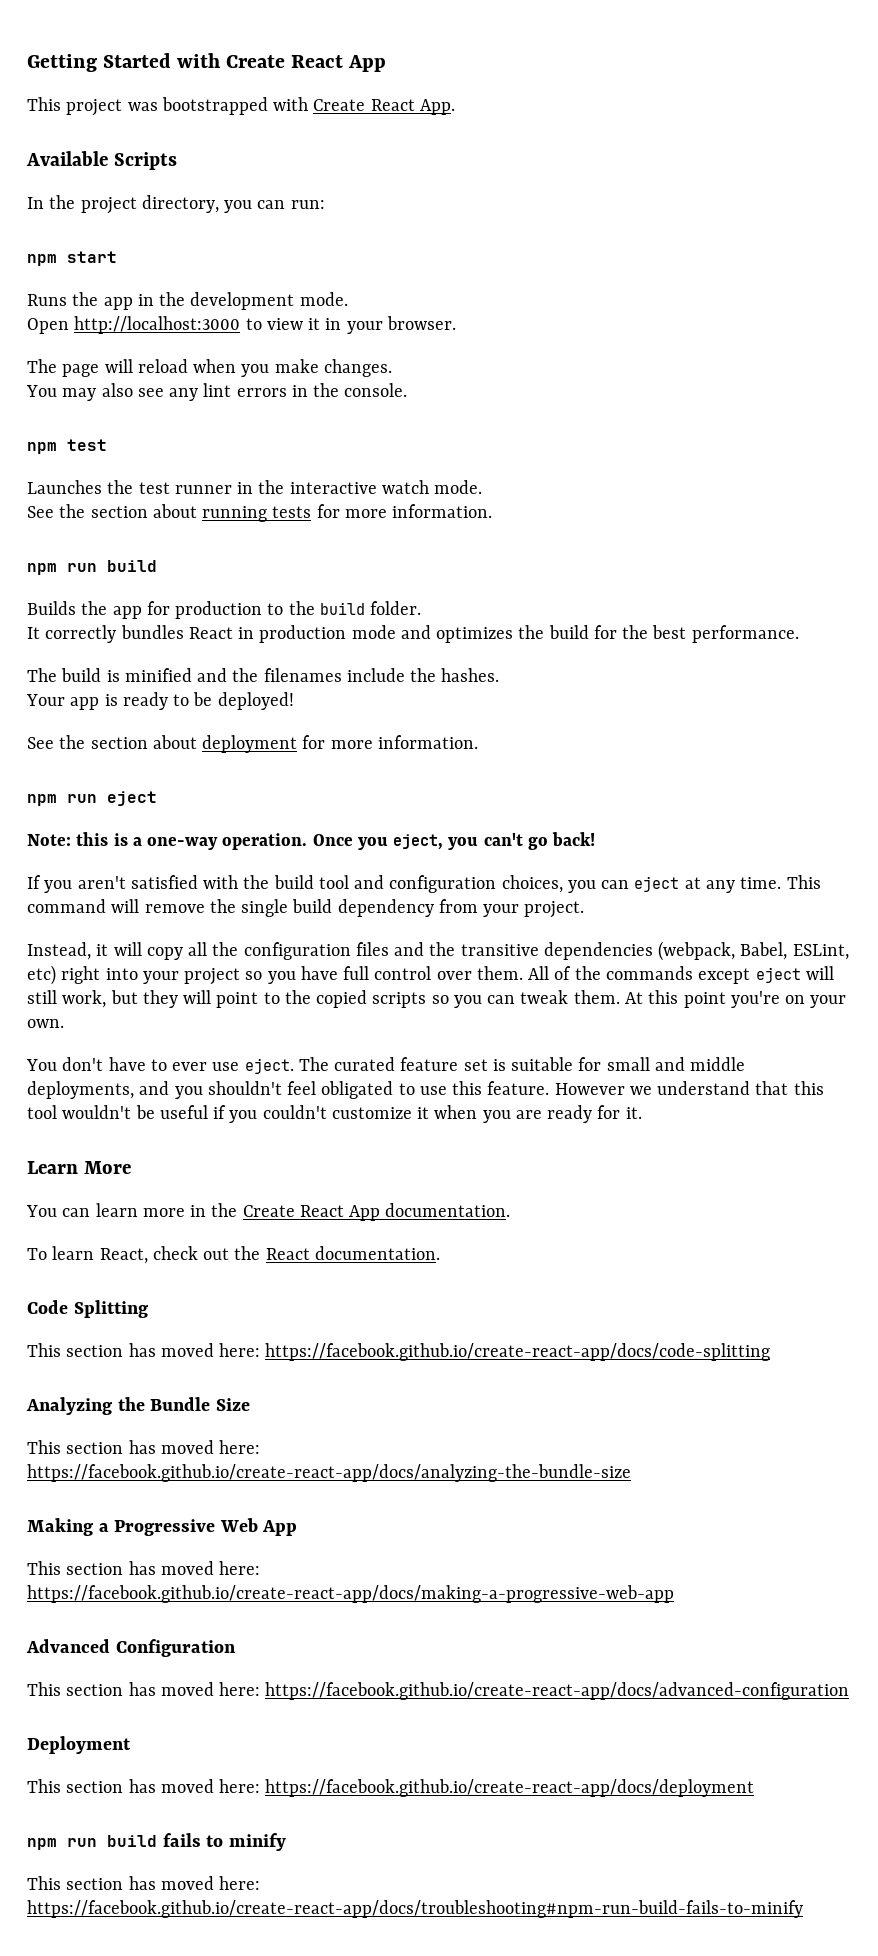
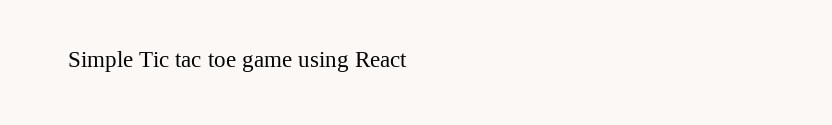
[27,53,387,72] [27,97,455,116] [26,151,177,170] [27,195,325,214] [27,251,117,266] [27,292,348,310] [27,316,456,334] [27,359,392,377] [26,383,408,401] [27,439,107,454] [27,480,483,494] [27,504,493,522] [27,560,157,575] [27,601,422,619] [27,625,799,643] [27,668,500,682] [26,692,294,710] [27,735,478,753] [27,791,157,806] [27,832,596,850] [27,875,821,893] [27,899,585,918] [27,941,849,961] [27,965,834,985] [27,990,847,1008] [27,1019,64,1028] [26,1057,746,1074] [27,1081,824,1099] [27,1105,642,1123] [27,1161,131,1174] [26,1203,511,1221] [27,1246,440,1264] [27,1300,148,1318] [27,1343,771,1361] [26,1397,250,1415] [27,1440,261,1454] [27,1464,631,1482] [27,1518,298,1536] [27,1561,261,1575] [27,1585,674,1603] [26,1639,236,1657] [27,1682,850,1700] [27,1736,131,1754] [27,1779,755,1797] [27,1833,286,1851] [27,1876,261,1890] [27,1900,803,1918] Getting Started with Create React App // This project was bootstrapped with Create React App. // Available Scripts // In the project directory, you can run: // npm start // Runs the app in the development mode. // Open http://localhost:3000 to view it in your browser. // The page will reload when you make changes. // You may also see any lint errors in the console. // npm test // Launches the test runner in the interactive watch mode. // See the section about running tests for more information. // npm run build // Builds the app for production to the build folder. // It correctly bundles React in production mode and optimizes the build for the best performance. // The build is minified and the filenames include the hashes. // Your app is ready to be deployed! // See the section about deployment for more information. // npm run eject // Note: this is a one-way operation. Once you eject, you can't go back! // If you aren't satisfied with the build tool and configuration choices, you can eject at any time. This command will remove the single build dependency from your project. // Instead, it will copy all the configuration files and the transitive dependencies (webpack, Babel, ESLint, etc) right into your project so you have full control over them. All of the commands except eject will still work, but they will point to the copied scripts so you can tweak them. At this point you're on your own. // You don't have to ever use eject. The curated feature set is suitable for small and middle deployments, and you shouldn't feel obligated to use this feature. However we understand that this tool wouldn't be useful if you couldn't customize it when you are ready for it. // Learn More // You can learn more in the Create React App documentation. // To learn React, check out the React documentation. // Code Splitting // This section has moved here: https://facebook.github.io/create-react-app/docs/code-splitting // Analyzing the Bundle Size // This section has moved here: https://facebook.github.io/create-react-app/docs/analyzing-the-bundle-size // Making a Progressive Web App // This section has moved here: https://facebook.github.io/create-react-app/docs/making-a-progressive-web-app // Advanced Configuration // This section has moved here: https://facebook.github.io/create-react-app/docs/advanced-configuration // Deployment // This section has moved here: https://facebook.github.io/create-react-app/docs/deployment // npm run build fails to minify // This section has moved here: https://facebook.github.io/create-react-app/docs/troubleshooting#npm-run-build-fails-to-minify -> [68,51,408,72] Simple Tic tac toe game using React

